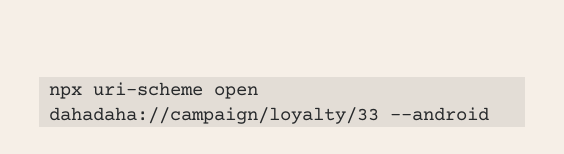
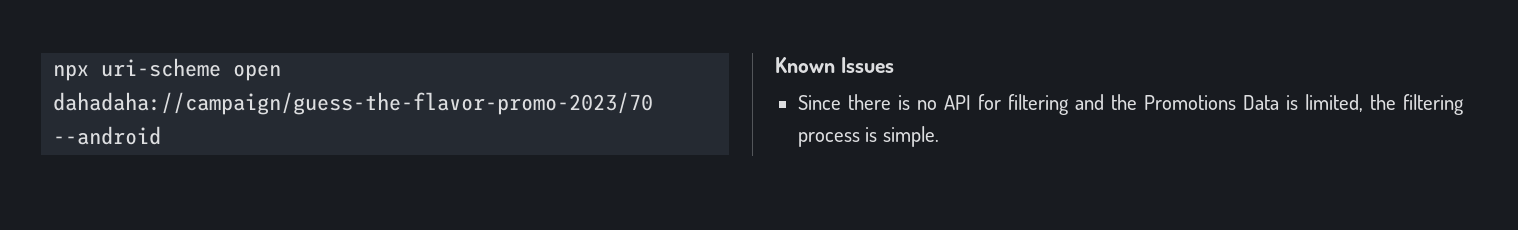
[49,107,380,124] dahadaha://campaign/loyalty/33 -> [53,92,654,115] dahadaha://campaign/guess-the-flavor-promo-2023/70
(490, 114) none -> [775,57,894,73] [797,94,1464,115] [797,126,939,147] // Known Issues // Since there is no API for filtering and the Promotions Data is limited, the filtering process is simple.

